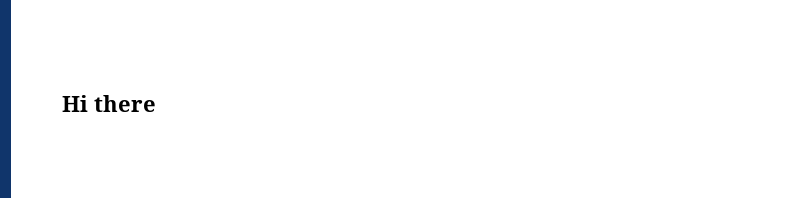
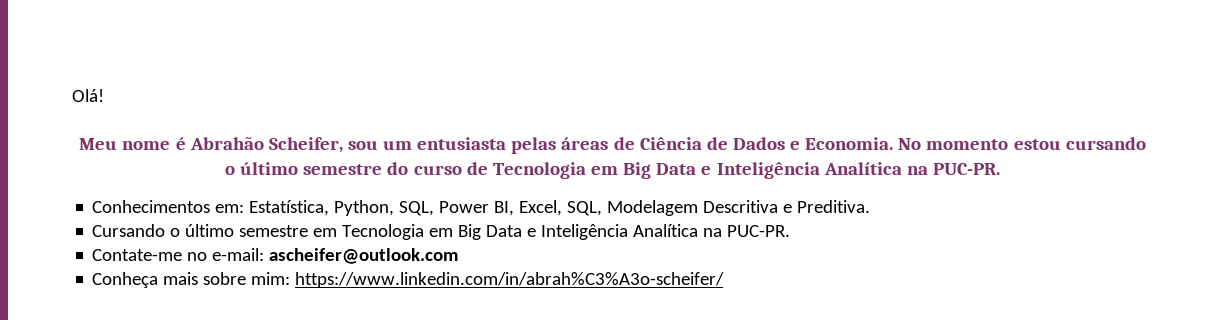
[62,95,156,112] Hi there -> [72,89,104,102] [79,137,1146,154] [225,162,1000,179] [92,200,871,216] [92,224,791,240] [92,248,459,264] [92,272,725,288] Olá! // Meu nome é Abrahão Scheifer, sou um entusiasta pelas áreas de Ciência de Dados e Economia. No momento estou cursando o último semestre do curso de Tecnologia em Big Data e Inteligência Analítica na PUC-PR. // Conhecimentos em: Estatística, Python, SQL, Power BI, Excel, SQL, Modelagem Descritiva e Preditiva. // Cursando o último semestre em Tecnologia em Big Data e Inteligência Analítica na PUC-PR. // Contate-me no e-mail: ascheifer@outlook.com // Conheça mais sobre mim: https://www.linkedin.com/in/abrah%C3%A3o-scheifer/

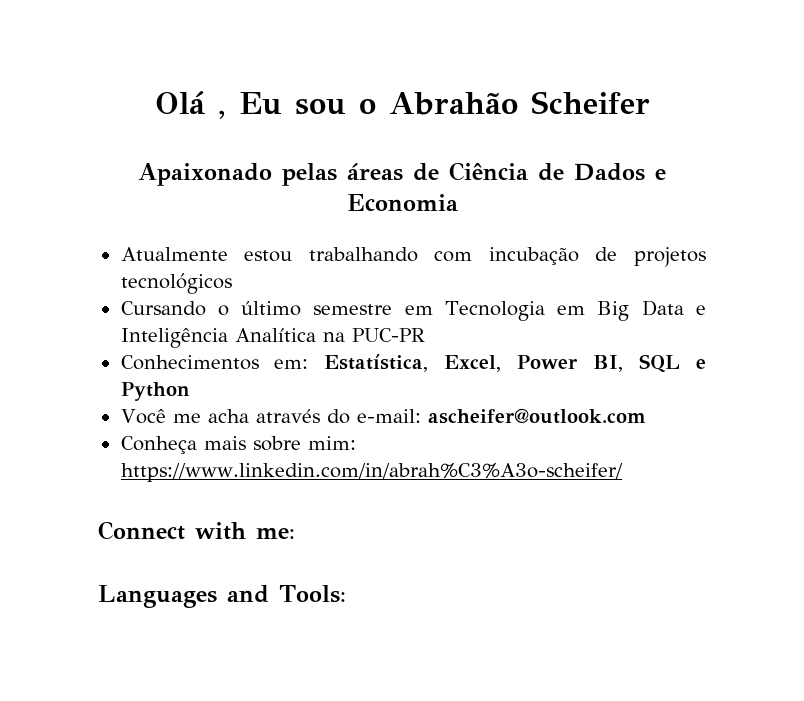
[72,89,104,102] [79,137,507,153] Olá! // Meu nome é Abrahão Scheifer, sou um entusiasta -> [154,91,650,119] [138,163,272,186] Olá , Eu sou o Abrahão Scheifer // Apaixonado
[805,137,1146,150] [225,162,1000,179] [92,200,871,216] Economia. No momento estou cursando o último semestre do curso de Tecnologia em Big Data e Inteligência Analítica na PUC-PR. // Conhecimentos em: Estatística, Python, SQL, Power BI, Excel, SQL, Modelagem Descritiva e Preditiva. -> [346,194,458,211] [120,247,706,267] [120,273,232,294] Economia // Atualmente estou trabalhando com incubação de projetos tecnológicos
[727,225,791,237] [92,249,208,261] PUC-PR. // Contate-me no -> [351,328,425,342] [120,354,706,373] [120,382,190,401] [120,409,350,424] PUC-PR // Conhecimentos em: Estatística, Excel, Power BI, SQL e Python // Você me acha através do
(725, 280) none -> [98,521,295,540] [98,585,346,608] // Connect with me: // Languages and Tools:

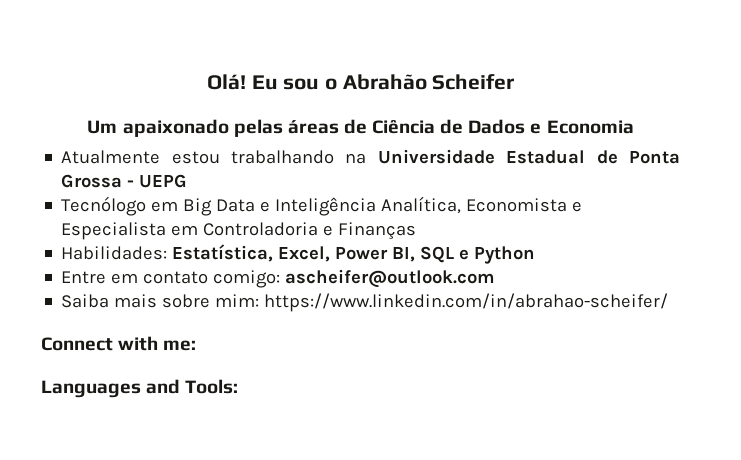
[154,91,226,119] Olá , -> [206,74,246,90] Olá!
[138,163,272,186] Apaixonado -> [87,119,229,137] Um apaixonado
[434,247,706,267] [120,273,232,294] [120,301,545,321] com incubação de projetos tecnológicos // Cursando o último semestre em Tecnologia -> [345,149,680,164] [61,174,188,188] [61,196,147,216] na Universidade Estadual de Ponta Grossa - UEPG // Tecnólogo
[234,328,425,342] [120,355,309,370] Analítica na PUC-PR // Conhecimentos em: -> [381,196,583,214] [61,222,417,240] [61,246,168,260] Analítica, Economista e Especialista em Controladoria e Finanças // Habilidades:
[120,409,421,424] Você me acha através do e-mail: -> [61,270,281,288] Entre em contato comigo:
[120,436,197,454] Conheça -> [61,294,110,308] Saiba
[120,463,623,482] https://www.linkedin.com/in/abrah%C3%A3o-scheifer/ -> [264,293,669,312] https://www.linkedin.com/in/abrahao-scheifer/

